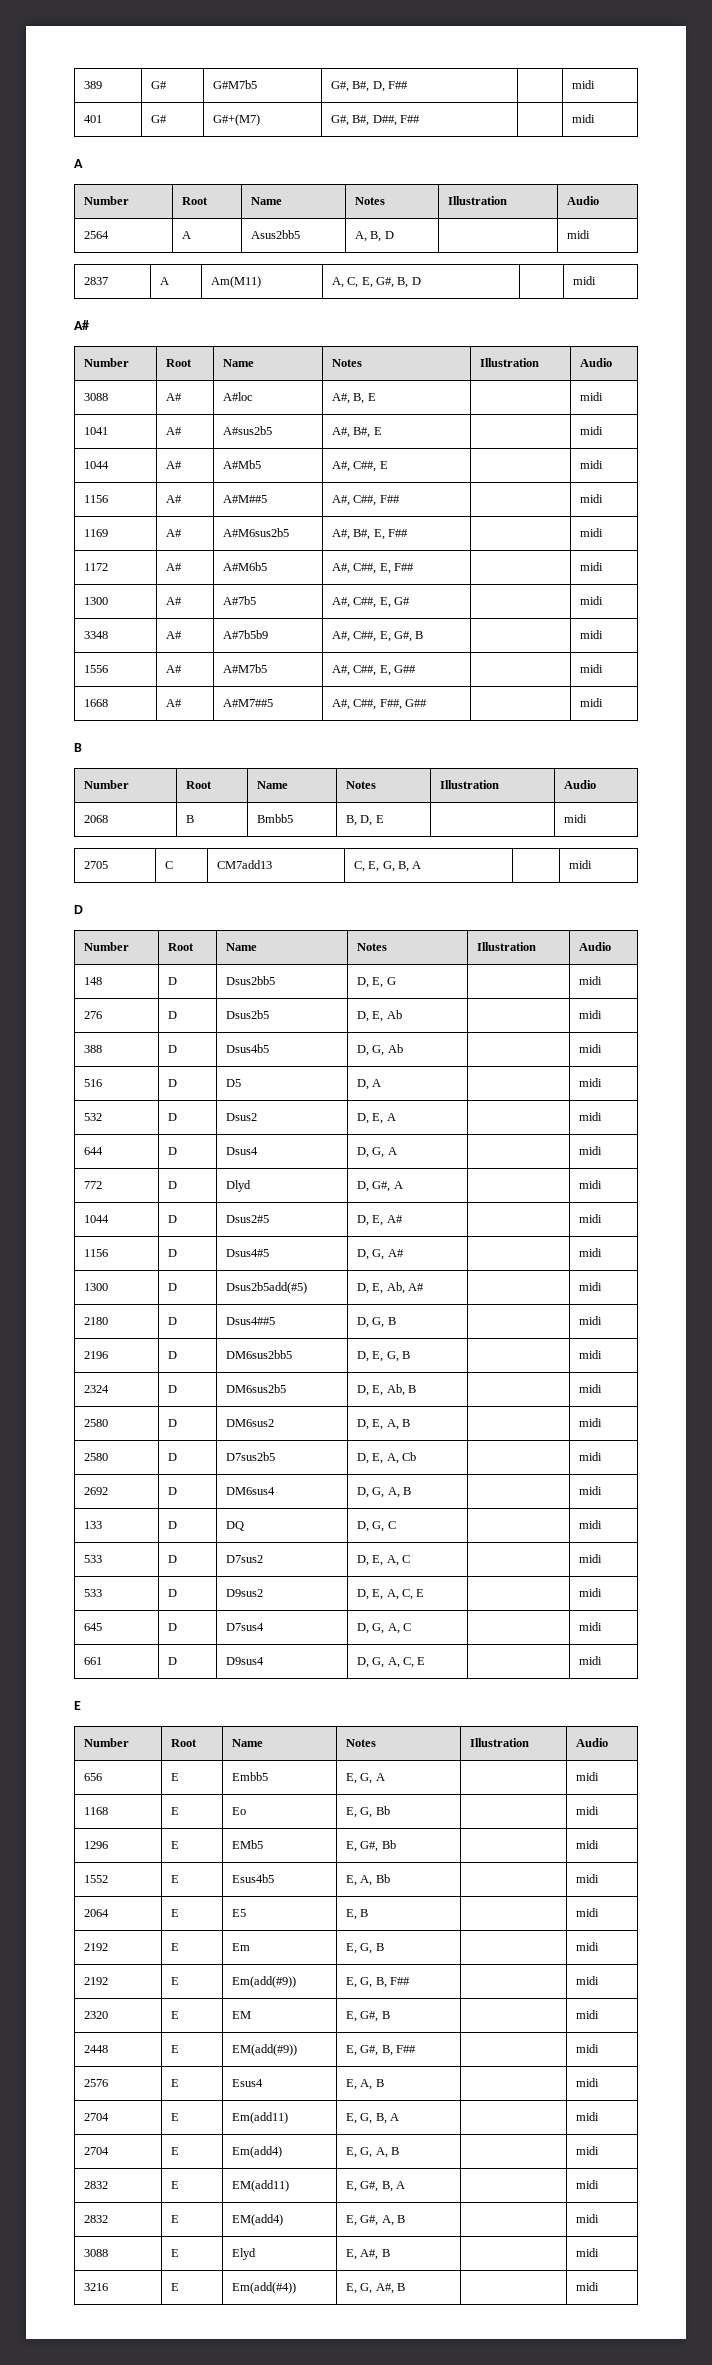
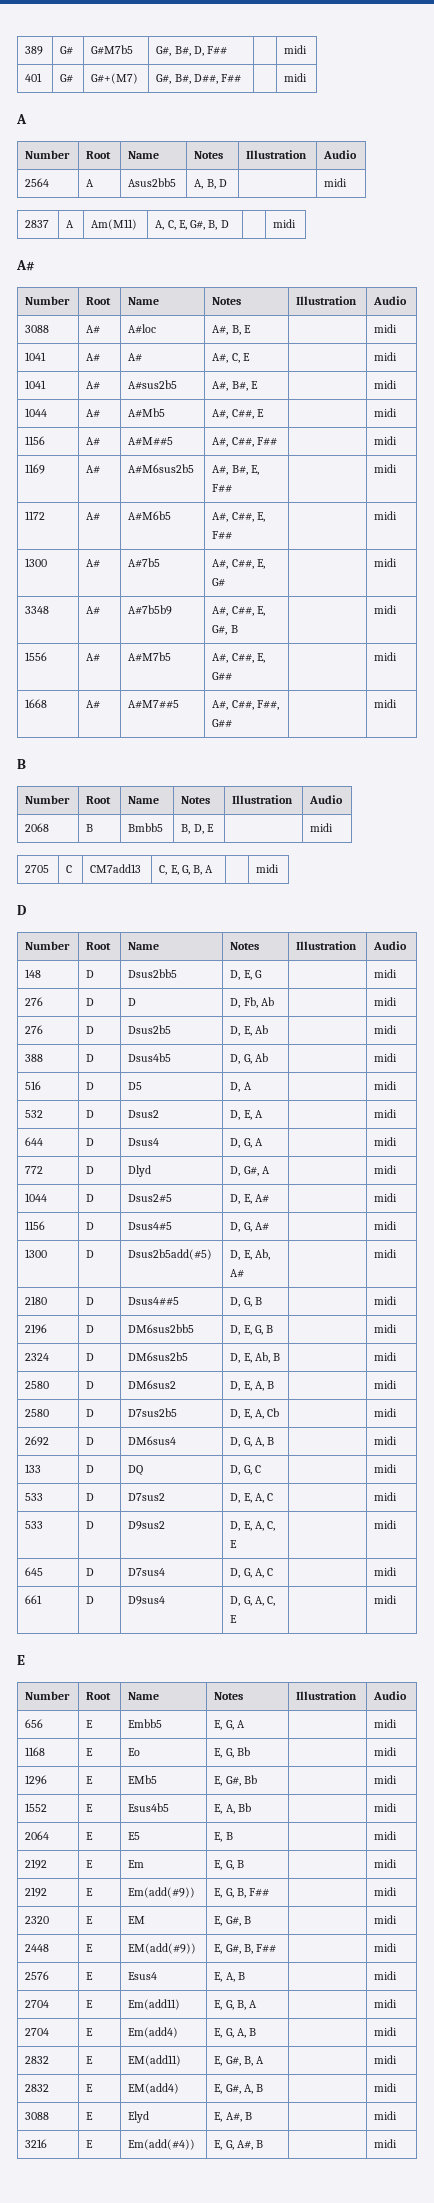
(603, 396) none -> [25,352,47,361] [86,353,101,362] [128,353,143,362] [212,353,250,363] [374,352,398,361] // 1041 | A# | A# | A#, C, E | | midi
(602, 980) none -> [25,997,44,1006] [86,998,95,1006] [128,998,137,1006] [230,997,274,1008] [374,997,398,1006] // 276 | D | D | D, Fb, Ab | | midi

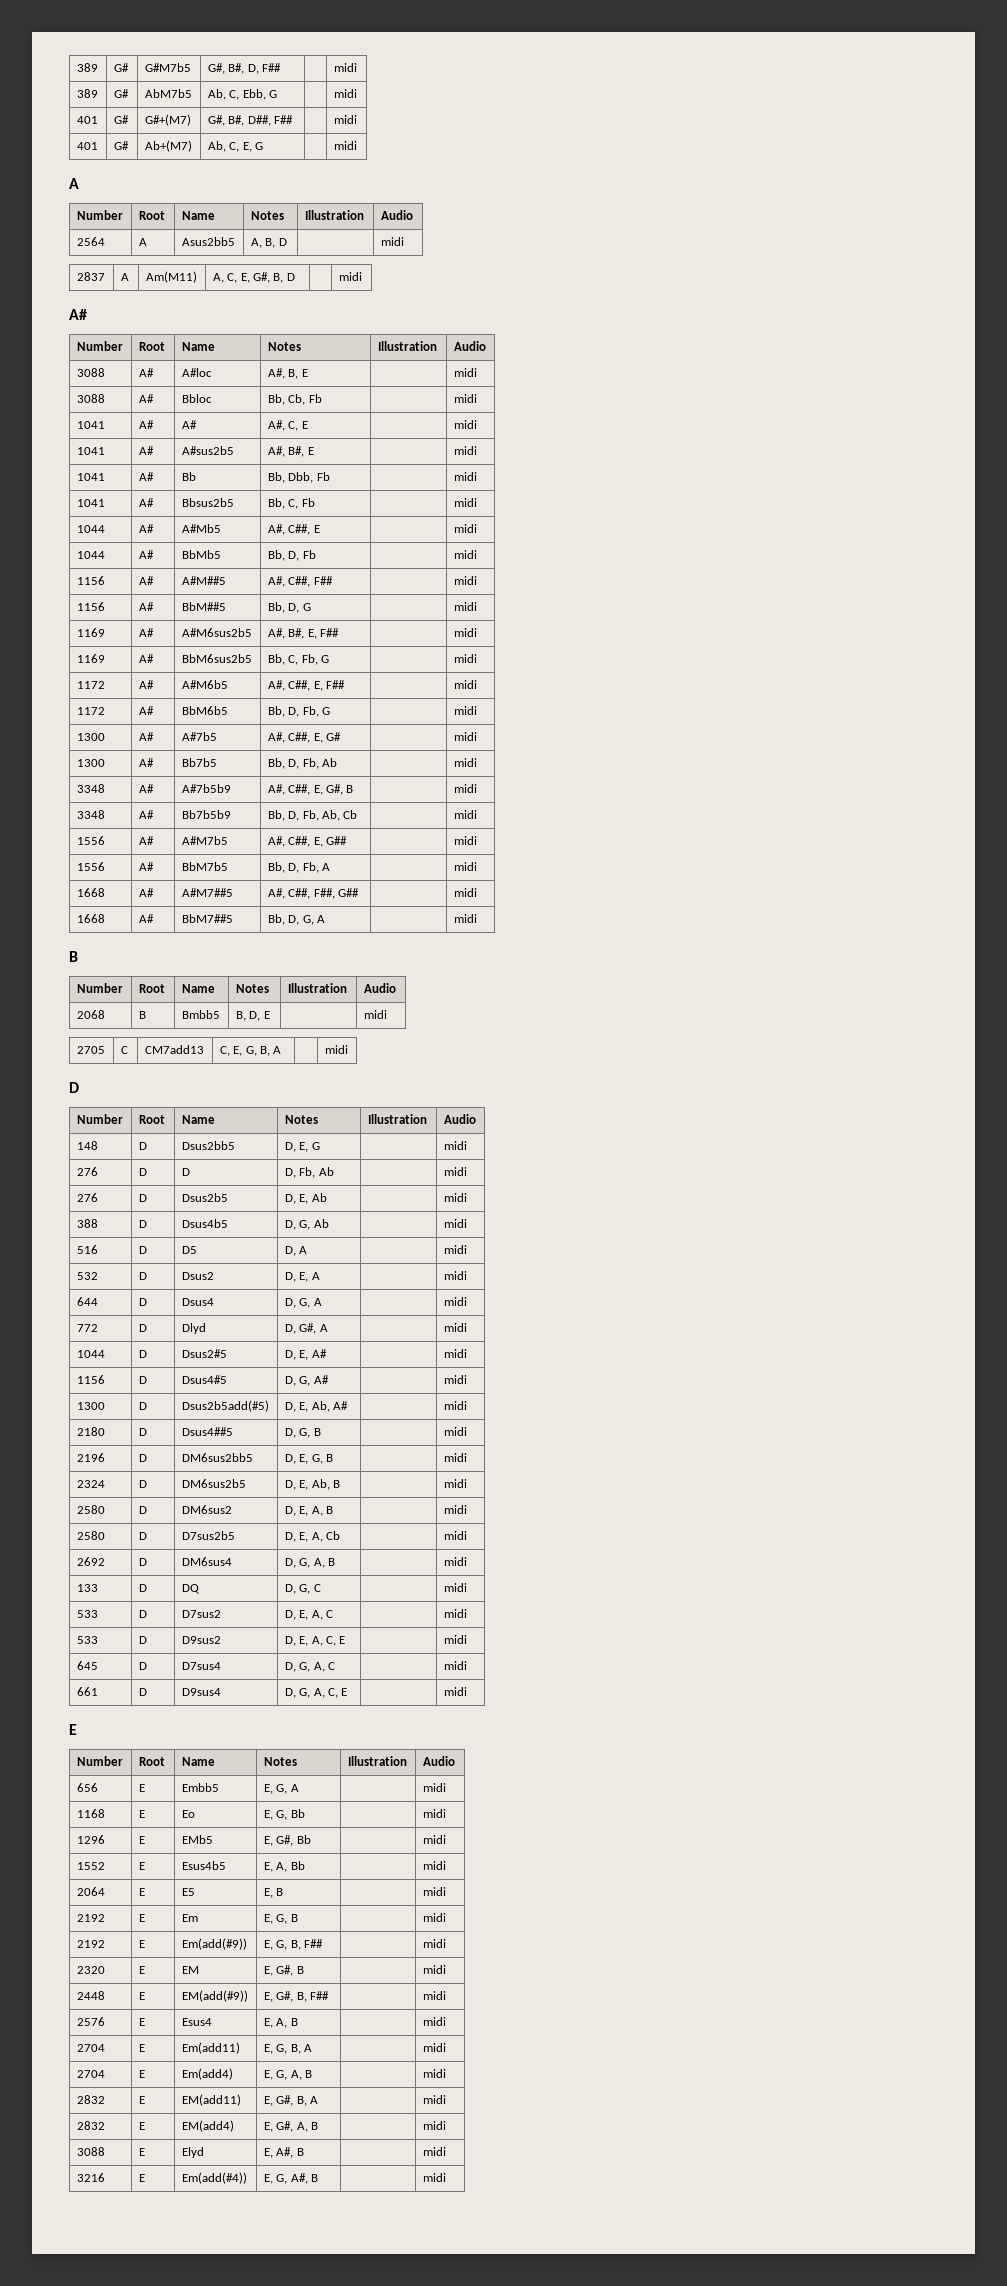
(308, 49) none -> [76,89,98,98] [113,89,129,98] [144,89,192,98] [207,89,277,100] [333,89,357,98] // 389 | G# | AbM7b5 | Ab, C, Ebb, G | | midi
(308, 77) none -> [76,142,98,150] [113,141,129,150] [144,140,192,152] [207,141,263,152] [333,141,357,150] // 401 | G# | Ab+(M7) | Ab, C, E, G | | midi
(398, 328) none -> [76,394,105,403] [138,394,154,403] [181,394,212,403] [267,394,322,405] [453,394,477,403] // 3088 | A# | Bbloc | Bb, Cb, Fb | | midi
(398, 384) none -> [76,473,105,481] [138,472,154,481] [181,472,196,481] [267,472,330,483] [453,472,477,481] [76,499,105,507] [138,498,154,507] [181,498,234,507] [267,498,315,509] [453,498,477,507] // 1041 | A# | Bb | Bb, Dbb, Fb | | midi // 1041 | A# | Bbsus2b5 | Bb, C, Fb | | midi
(398, 412) none -> [76,551,105,559] [138,550,154,559] [181,550,221,559] [267,550,316,561] [453,550,477,559] // 1044 | A# | BbMb5 | Bb, D, Fb | | midi
(398, 440) none -> [76,602,105,611] [138,602,154,611] [181,602,226,611] [267,602,311,613] [453,602,477,611] // 1156 | A# | BbM##5 | Bb, D, G | | midi
(398, 468) none -> [76,654,105,663] [138,654,154,663] [181,654,252,663] [267,654,329,665] [453,654,477,663] // 1169 | A# | BbM6sus2b5 | Bb, C, Fb, G | | midi
(398, 515) none -> [76,707,105,715] [138,706,154,715] [181,706,228,715] [267,706,330,717] [453,706,477,715] // 1172 | A# | BbM6b5 | Bb, D, Fb, G | | midi
(398, 562) none -> [76,759,105,767] [138,758,154,767] [181,758,217,767] [267,758,337,769] [453,758,477,767] // 1300 | A# | Bb7b5 | Bb, D, Fb, Ab | | midi
(398, 609) none -> [76,810,105,819] [138,810,154,819] [181,810,231,819] [267,810,358,821] [453,810,477,819] // 3348 | A# | Bb7b5b9 | Bb, D, Fb, Ab, Cb | | midi
(398, 656) none -> [76,862,105,871] [138,862,154,871] [181,862,228,871] [267,862,330,873] [453,862,477,871] // 1556 | A# | BbM7b5 | Bb, D, Fb, A | | midi
(398, 703) none -> [76,914,105,923] [138,914,154,923] [181,914,233,923] [267,914,325,925] [453,914,477,923] // 1668 | A# | BbM7##5 | Bb, D, G, A | | midi

